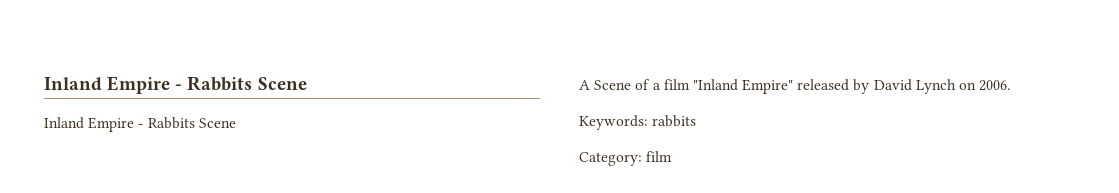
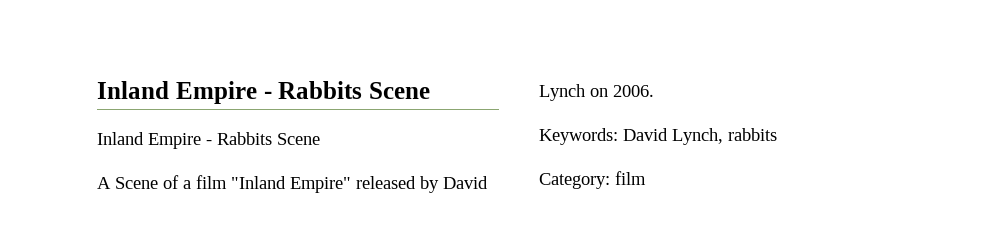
(648, 122) none -> [623,128,723,145] David Lynch,

